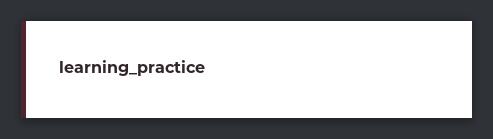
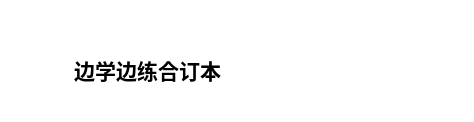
[59,60,205,76] learning_practice -> [74,60,221,82] 边学边练合订本

